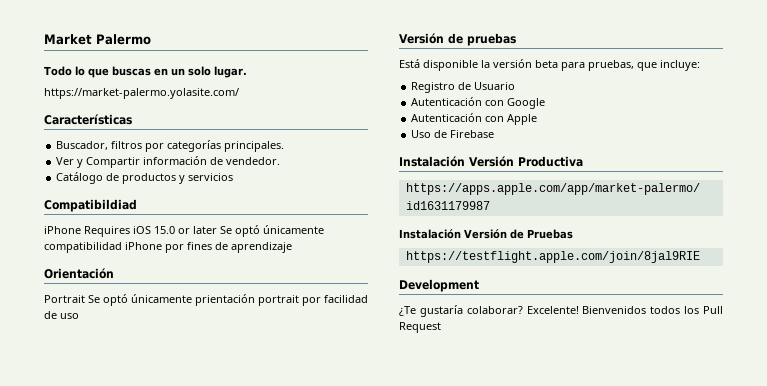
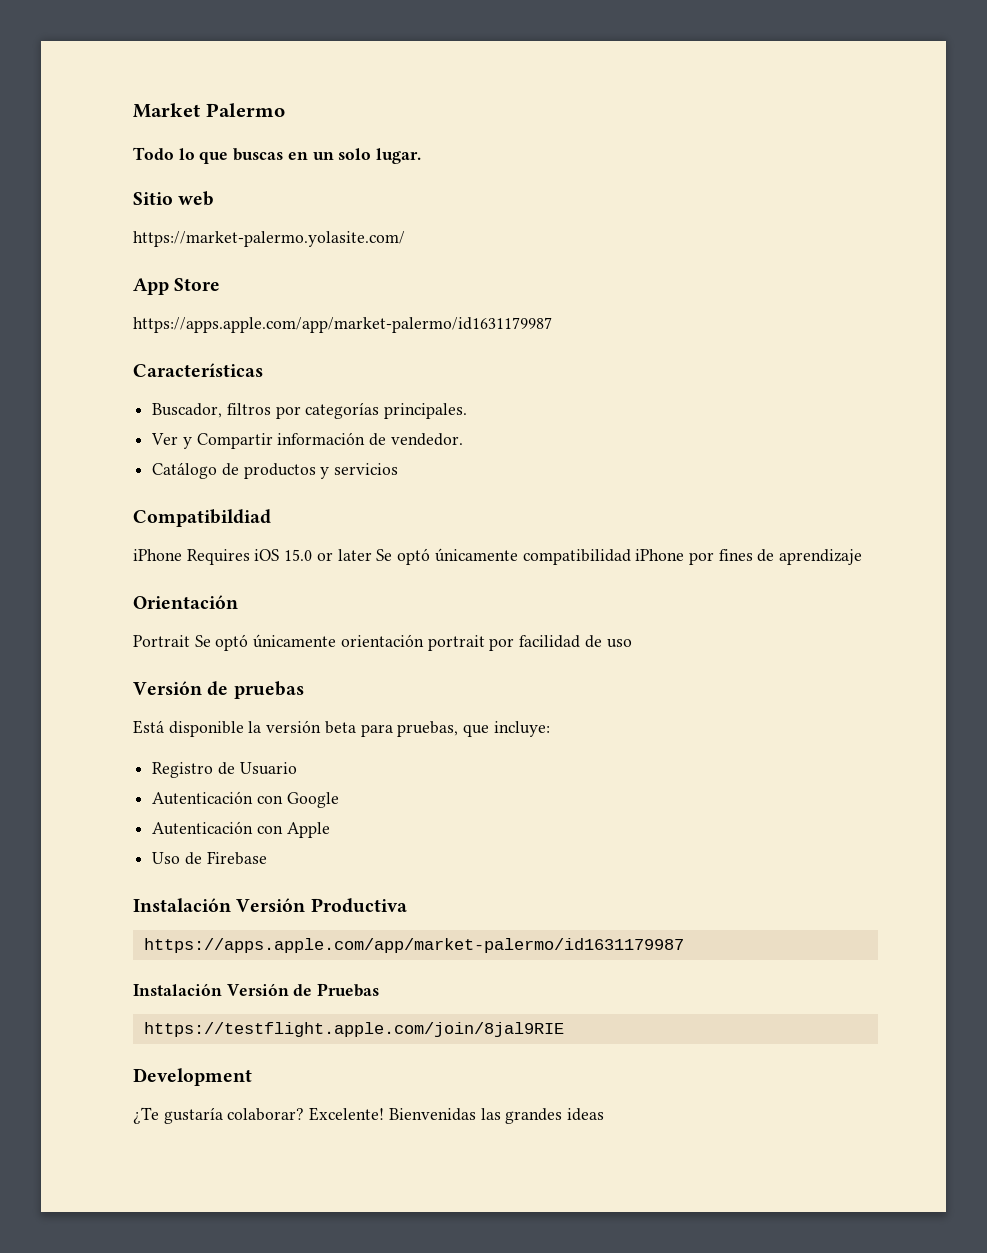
(247, 72) none -> [133,191,215,206] // Sitio web
(239, 93) none -> [133,278,221,295] [133,317,552,333] // App Store // https://apps.apple.com/app/market-palermo/id1631179987
[195,294,255,306] prientación -> [340,634,424,647] orientación
[582,306,723,314] [399,322,441,333] Bienvenidos todos los Pull Request -> [388,1108,605,1124] Bienvenidas las grandes ideas

